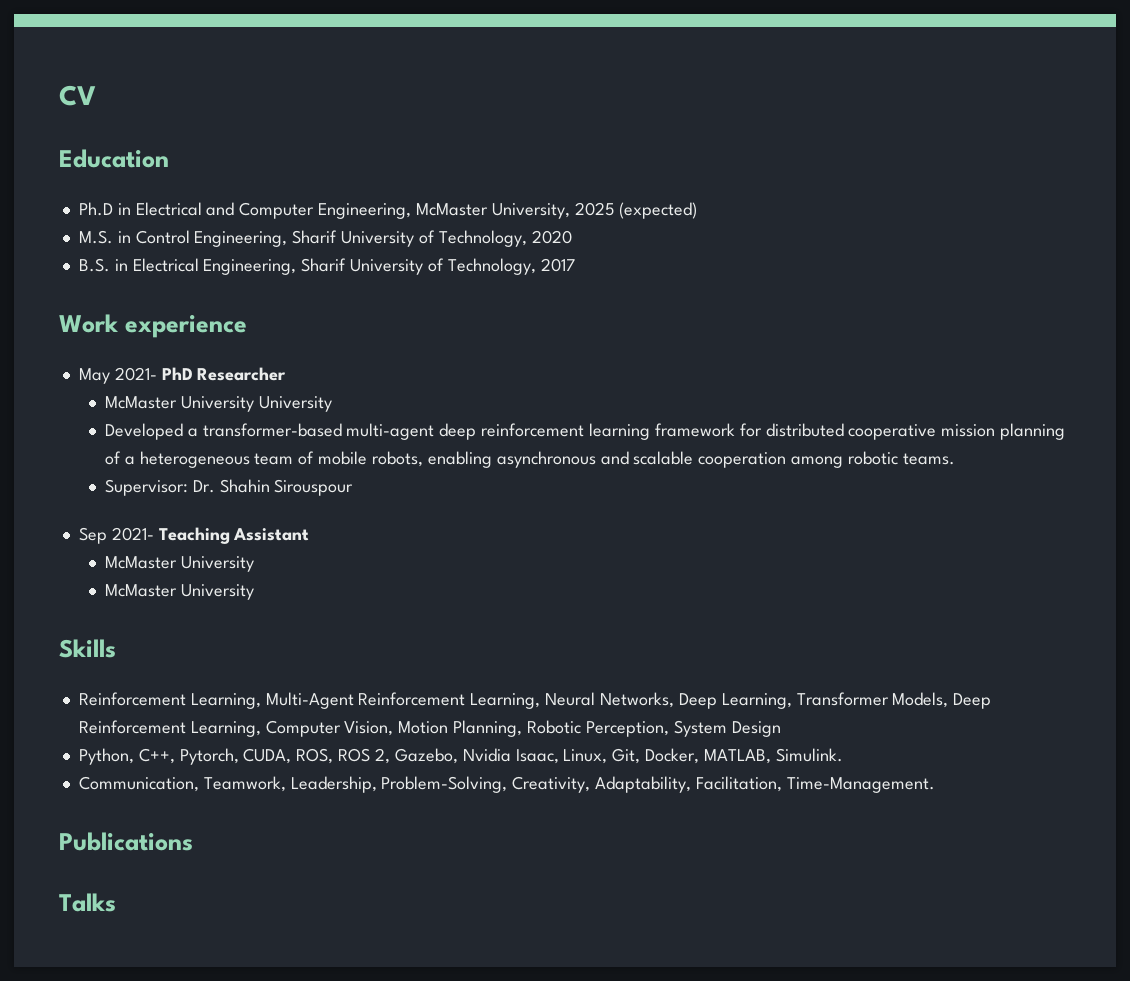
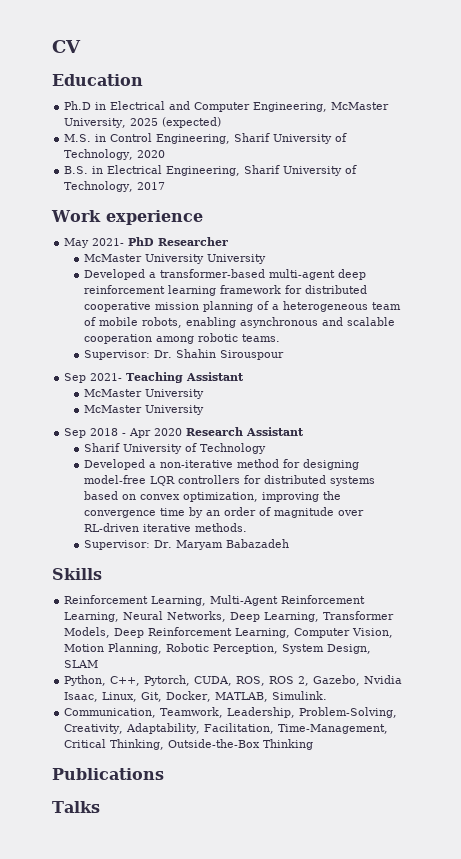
(254, 592) none -> [64,427,305,438] [83,443,266,454] [83,459,359,470] [83,475,375,486] [83,491,341,502] [83,507,364,518] [83,523,247,532] [83,539,289,550] // Sep 2018 - Apr 2020 Research Assistant // Sharif University of Technology // Developed a non-iterative method for designing model-free LQR controllers for distributed systems based on convex optimization, improving the convergence time by an order of magnitude over RL-driven iterative methods. // Supervisor: Dr. Maryam Babazadeh
[731,721,781,737] Design -> [327,644,372,654] [64,660,99,668] Design, SLAM
[786,777,935,793] Time-Management. -> [278,724,389,734] [64,739,314,750] Time-Management, Critical Thinking, Outside-the-Box Thinking

